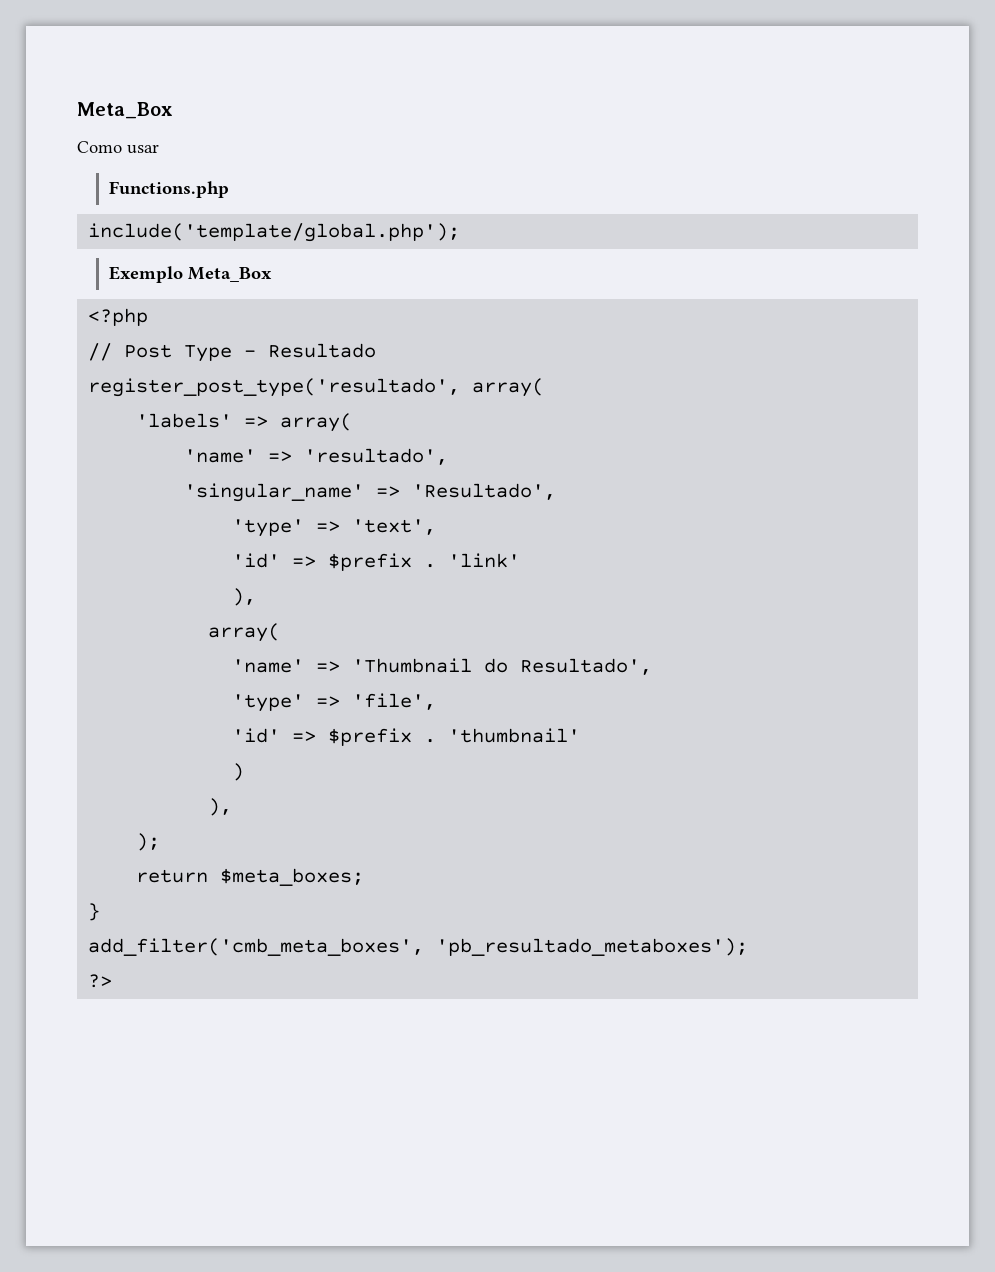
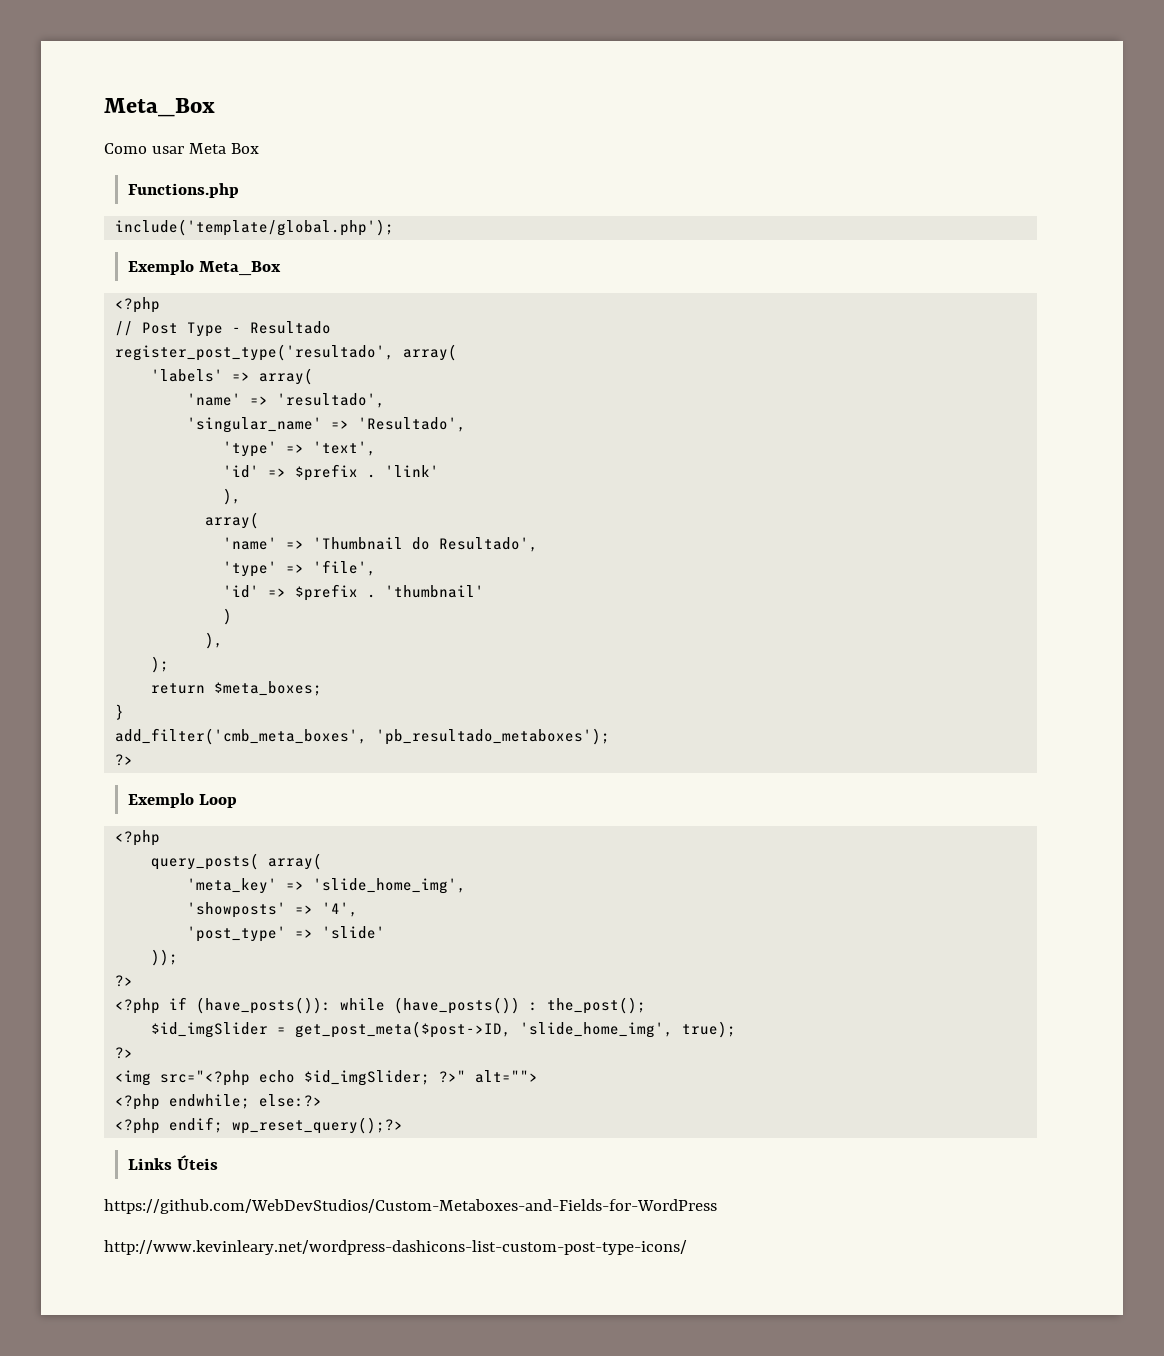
(159, 149) none -> [188,143,259,154] Meta Box
(113, 981) none -> [128,793,238,808] [115,830,161,846] [151,853,323,870] [187,878,467,894] [187,902,359,918] [187,926,386,942] [151,949,179,966] [115,975,134,987] [115,997,647,1014] [151,1021,737,1038] [115,1047,134,1059] [115,1070,539,1086] [115,1094,323,1110] [115,1117,404,1134] [128,1155,219,1170] [104,1199,717,1214] [104,1240,687,1255] // Exemplo Loop // <?php // query_posts( array( // 'meta_key' => 'slide_home_img', // 'showposts' => '4', // 'post_type' => 'slide' // )); // ?> // <?php if (have_posts()): while (have_posts()) : the_post(); // $id_imgSlider = get_post_meta($post->ID, 'slide_home_img', true); // ?> // <img src="<?php echo $id_imgSlider; ?>" alt=""> // <?php endwhile; else:?> // <?php endif; wp_reset_query();?> // Links Úteis // https://github.com/WebDevStudios/Custom-Metaboxes-and-Fields-for-WordPress // http://www.kevinleary.net/wordpress-dashicons-list-custom-post-type-icons/

